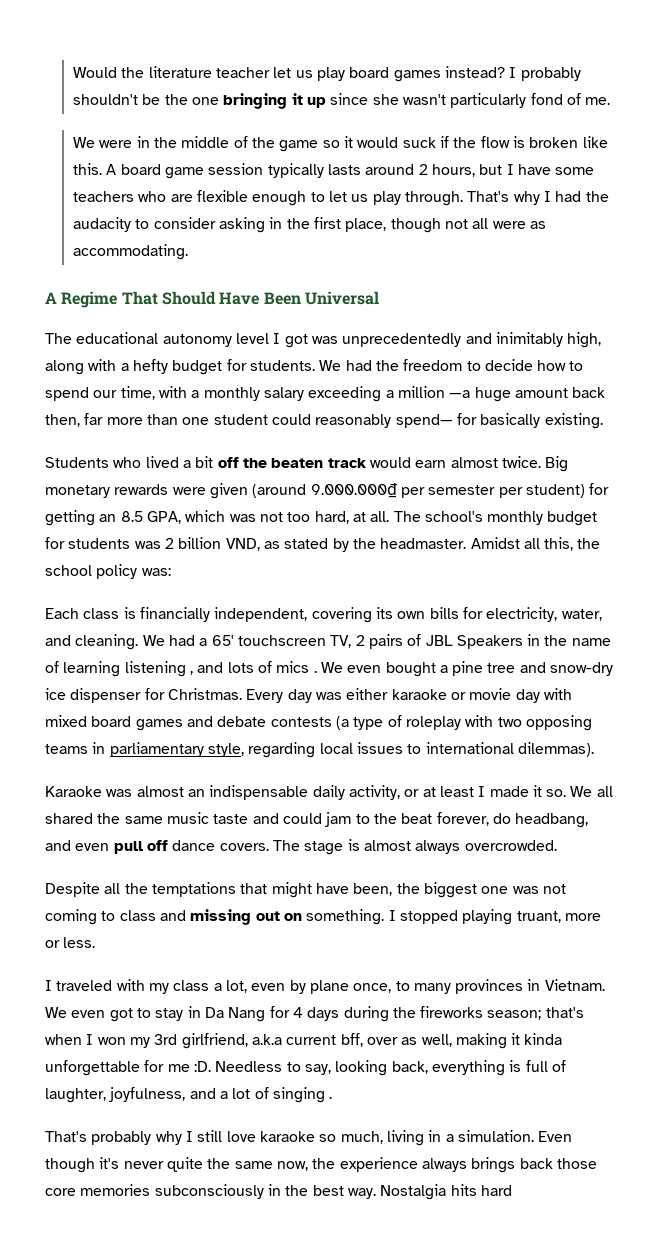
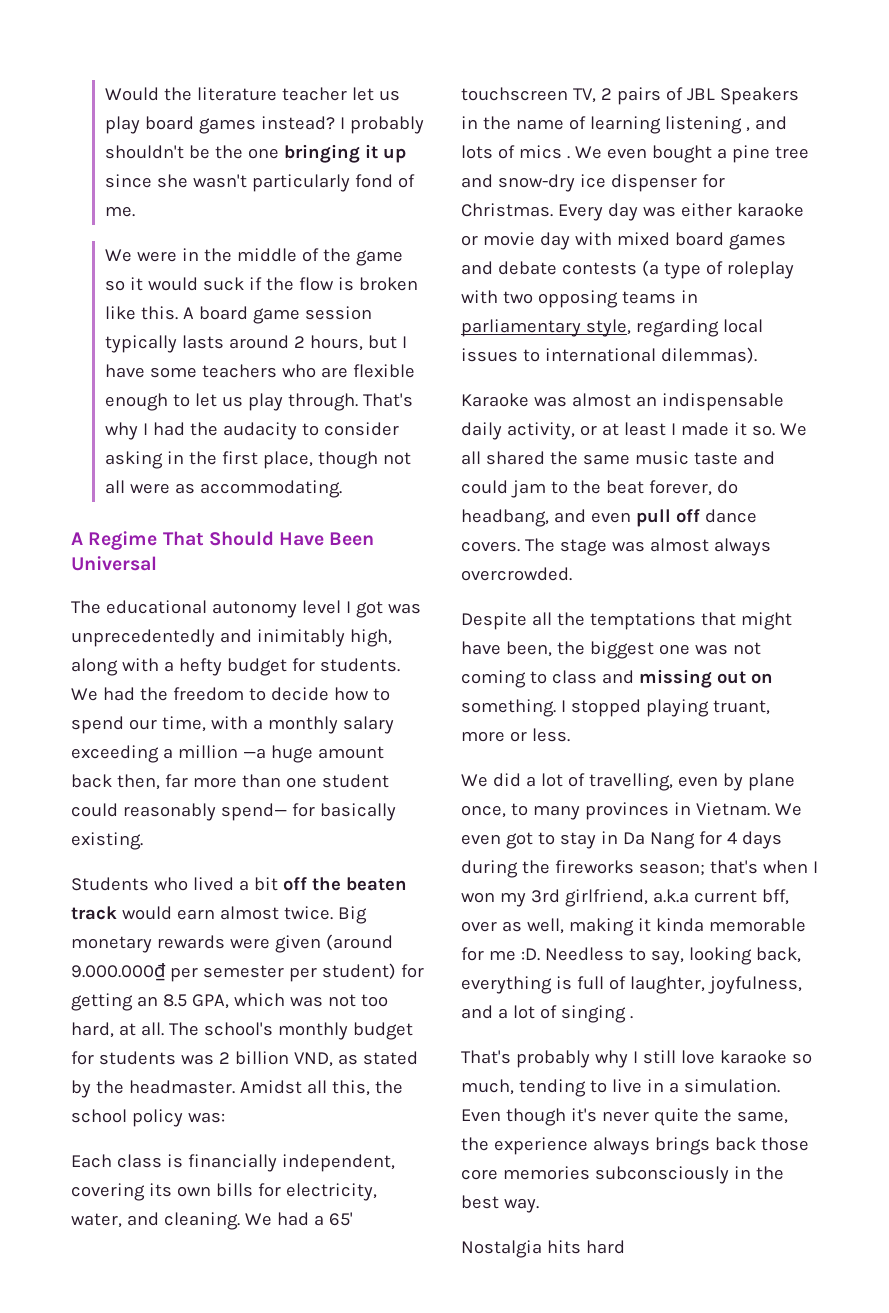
[347,839,360,851] is -> [611,541,645,552] was
[45,979,247,994] I traveled with my class a lot, -> [461,773,673,791] We did a lot of travelling,
[45,1060,140,1076] unforgettable -> [708,918,806,932] memorable
[386,1130,424,1146] living -> [518,1079,642,1097] tending to live
[234,1161,308,1171] same now, -> [736,1111,788,1124] same,
(376, 1193) none -> (539, 1205) //

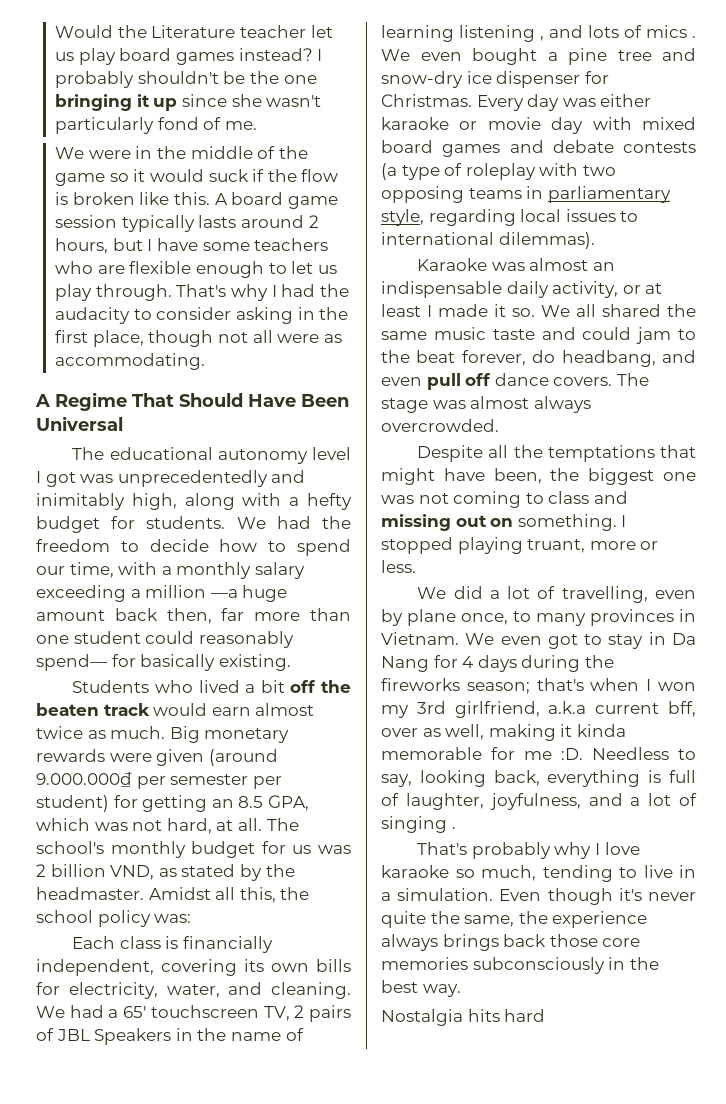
[197,87,278,101] literature -> [151,25,236,38] Literature
[283,906,333,920] twice. -> [36,726,166,739] twice as much.
[360,994,388,1007] too -> (163, 825) none
[98,1051,176,1065] students -> [292,845,312,854] us
[642,1050,676,1064] still -> (601, 849) none

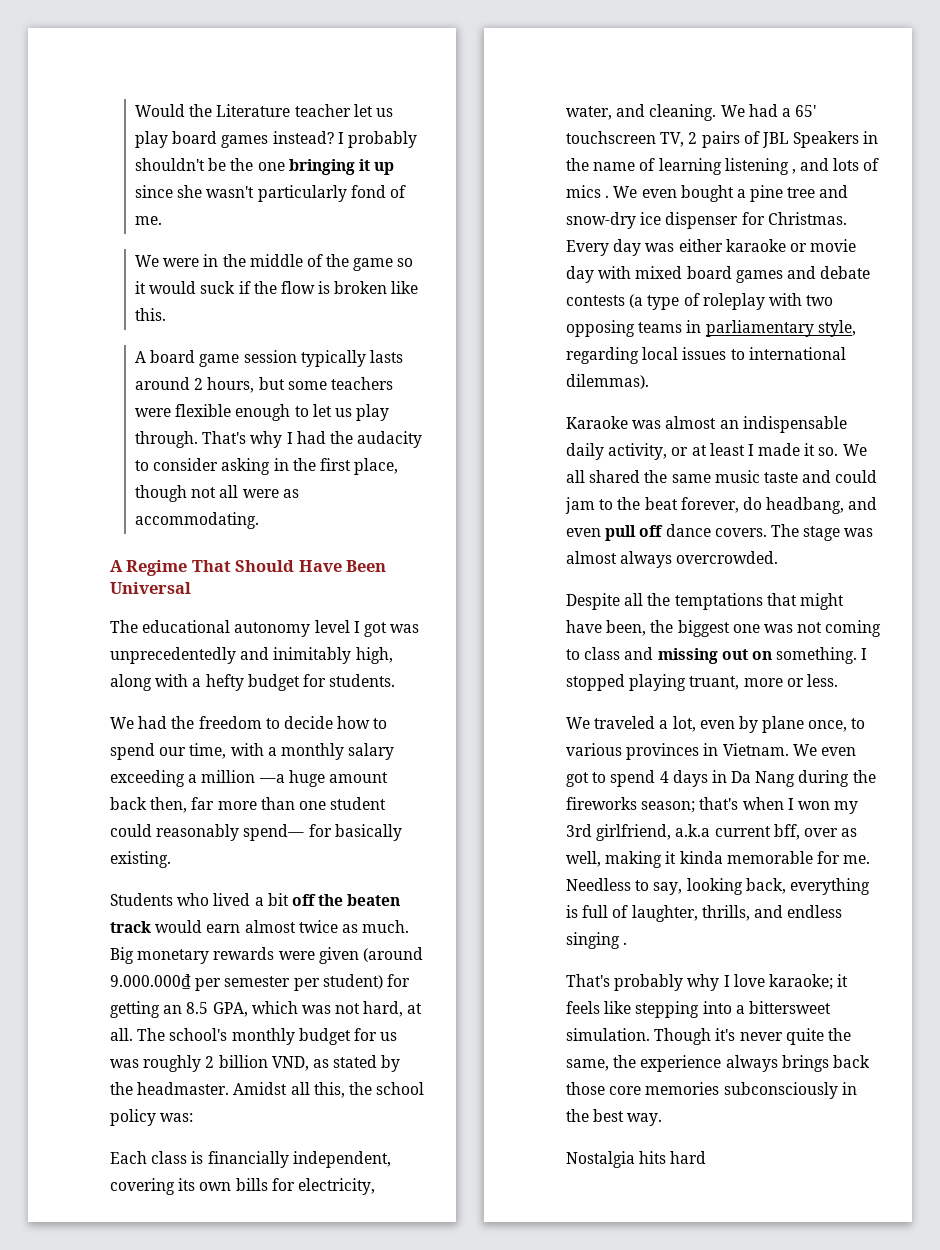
(210, 198) none -> (166, 314) //
[147,238,329,251] [55,261,125,274] I have some teachers who are -> [287,377,393,390] [134,408,171,417] some teachers were
(226, 522) none -> (396, 680) //
(352, 849) none -> [143,1055,202,1072] roughly
[453,586,648,603] did a lot of travelling, -> [594,716,696,732] traveled a lot,
[536,613,586,626] many -> [566,743,622,756] various
[608,632,696,649] [381,655,517,672] stay in Da Nang for 4 days -> [610,770,796,787] spend 4 days in Da Nang
[524,748,583,760] me :D. -> [843,855,871,864] me.
[489,793,697,810] joyfulness, and a lot of -> [701,905,843,921] thrills, and endless
[381,865,696,882] [381,888,613,905] karaoke so much, tending to live in a simulation. Even though -> [768,974,849,990] [566,1001,831,1018] [566,1028,712,1045] karaoke; it feels like stepping into a bittersweet simulation. Though

